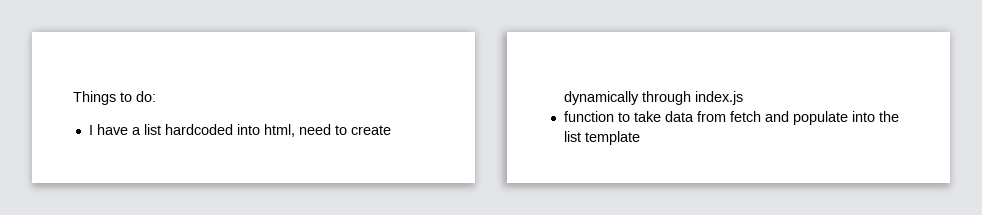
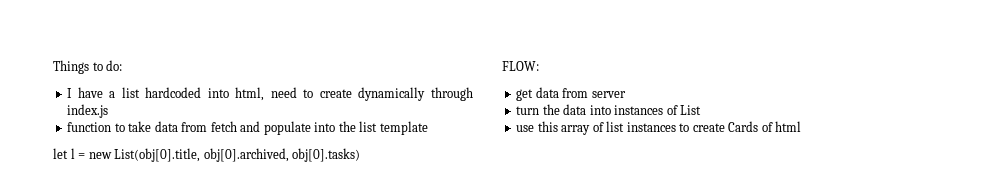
(640, 138) none -> [53,148,361,162] [502,61,539,71] [516,87,626,101] [516,104,702,115] [516,121,802,135] // let l = new List(obj[0].title, obj[0].archived, obj[0].tasks) // FLOW: // get data from server // turn the data into instances of List // use this array of list instances to create Cards of html

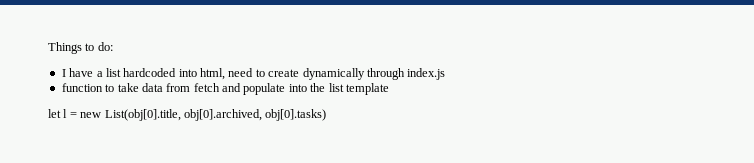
[502,61,539,71] [516,87,626,101] [516,104,702,115] [516,121,802,135] // FLOW: // get data from server // turn the data into instances of List // use this array of list instances to create Cards of html -> (327, 115) none

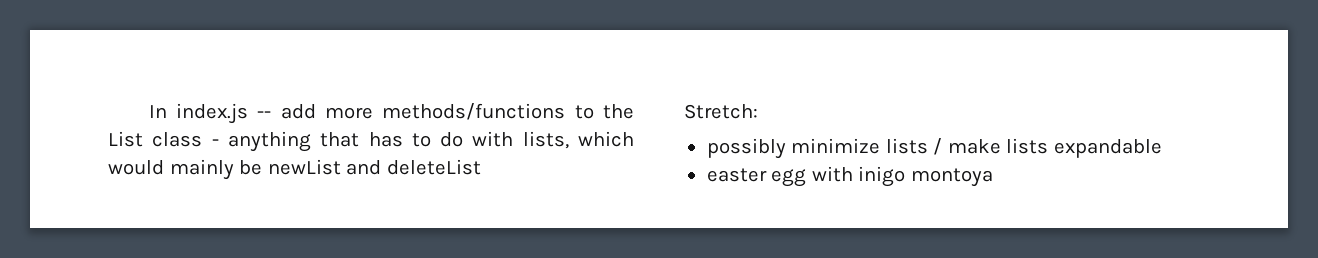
[48,42,113,54] [61,68,446,80] [61,83,389,95] [48,109,327,121] Things to do: // I have a list hardcoded into html, need to create dynamically through index.js // function to take data from fetch and populate into the list template // let l = new List(obj[0].title, obj[0].archived, obj[0].tasks) -> [148,103,634,124] [108,131,635,152] [108,159,481,180] [684,104,758,119] [706,138,1162,159] [706,166,993,187] In index.js -- add more methods/functions to the List class - anything that has to do with lists, which would mainly be newList and deleteList // Stretch: // possibly minimize lists / make lists expandable // easter egg with inigo montoya

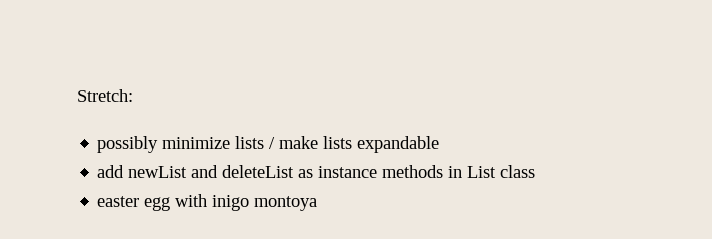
[148,103,634,124] [108,131,635,152] [108,159,481,180] In index.js -- add more methods/functions to the List class - anything that has to do with lists, which would mainly be newList and deleteList // -> (77, 95) none
(1162, 148) none -> [97,165,536,178] // add newList and deleteList as instance methods in List class

